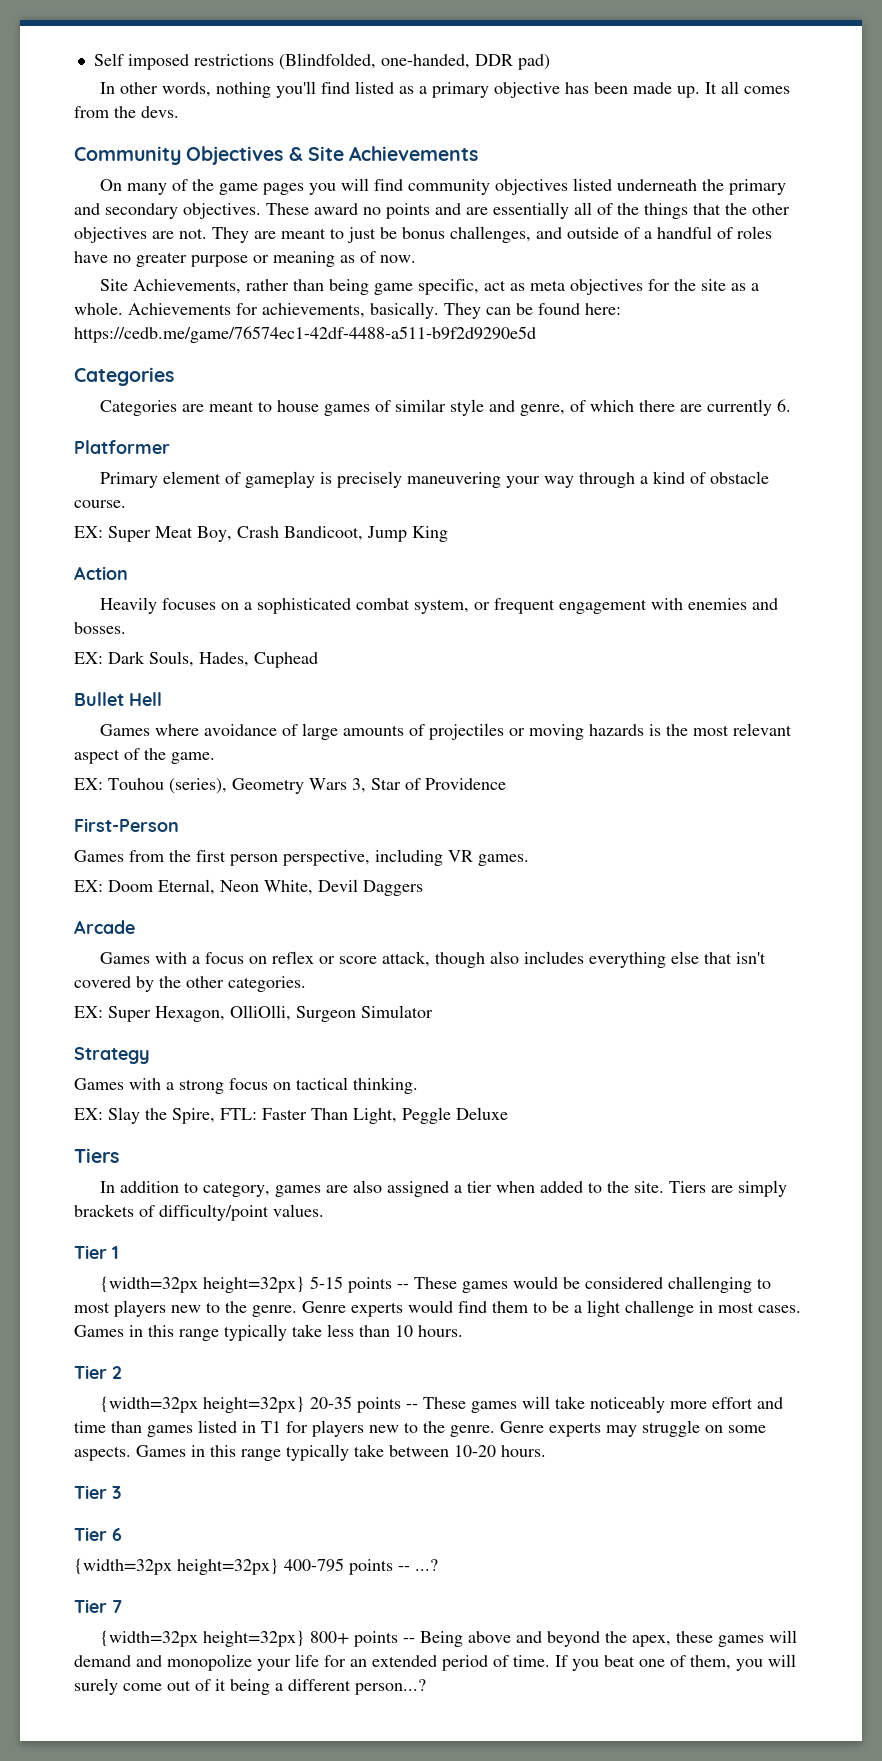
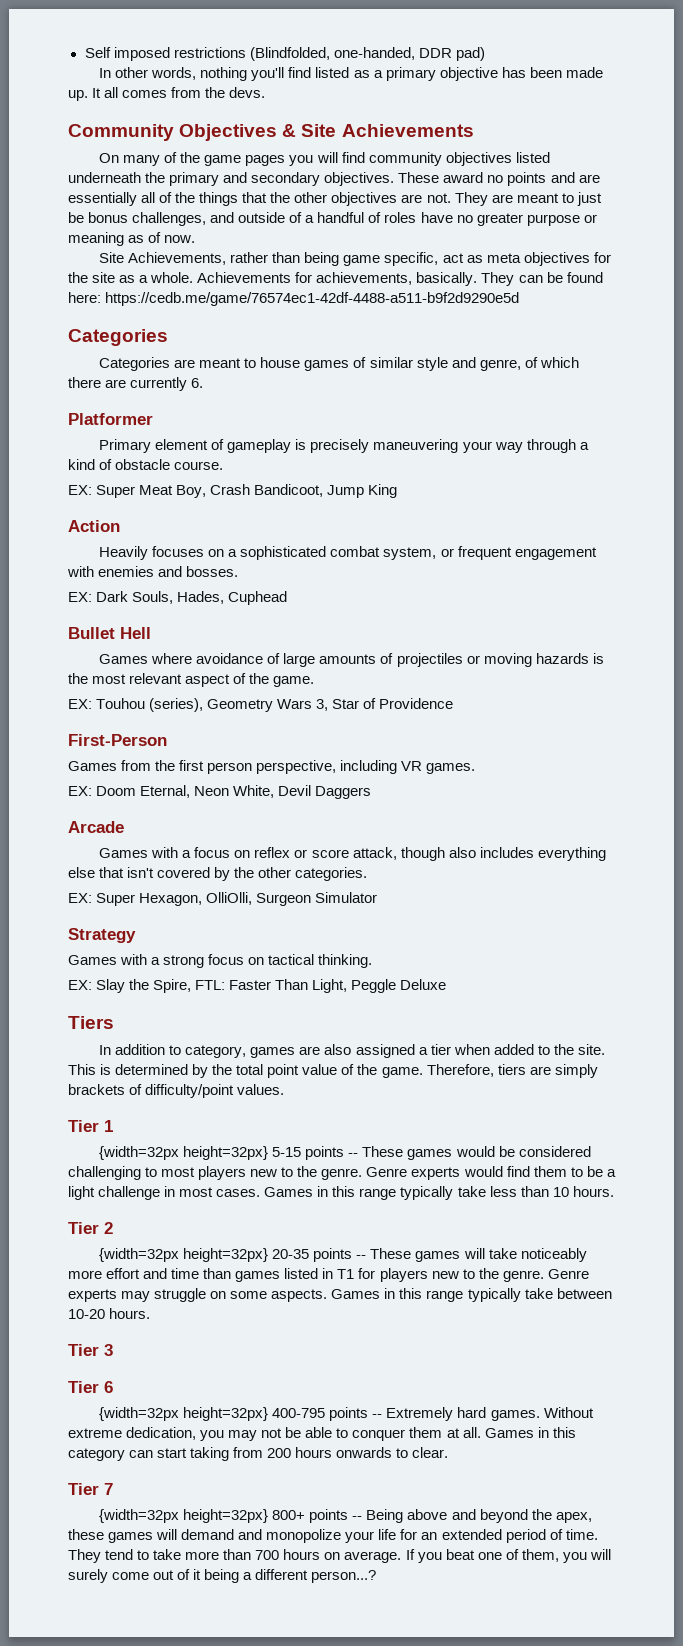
[669,1181,707,1193] Tiers -> [68,1064,526,1078] This is determined by the total point value of the game. Therefore, tiers
[415,1559,438,1571] ...? -> [386,1407,594,1421] [68,1427,576,1441] [68,1447,449,1461] Extremely hard games. Without extreme dedication, you may not be able to conquer them at all. Games in this category can start taking from 200 hours onwards to clear.
(550, 1661) none -> [68,1549,402,1563] They tend to take more than 700 hours on average.

